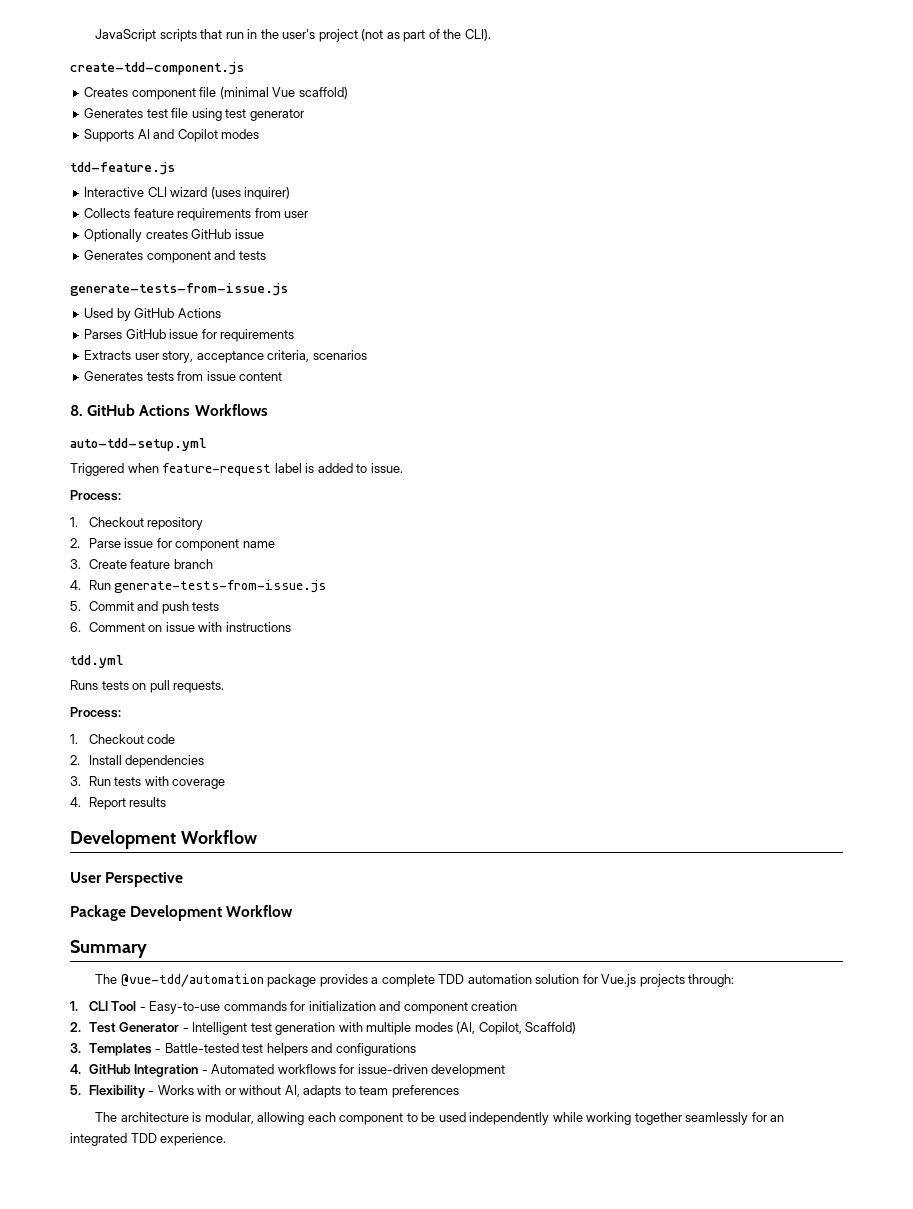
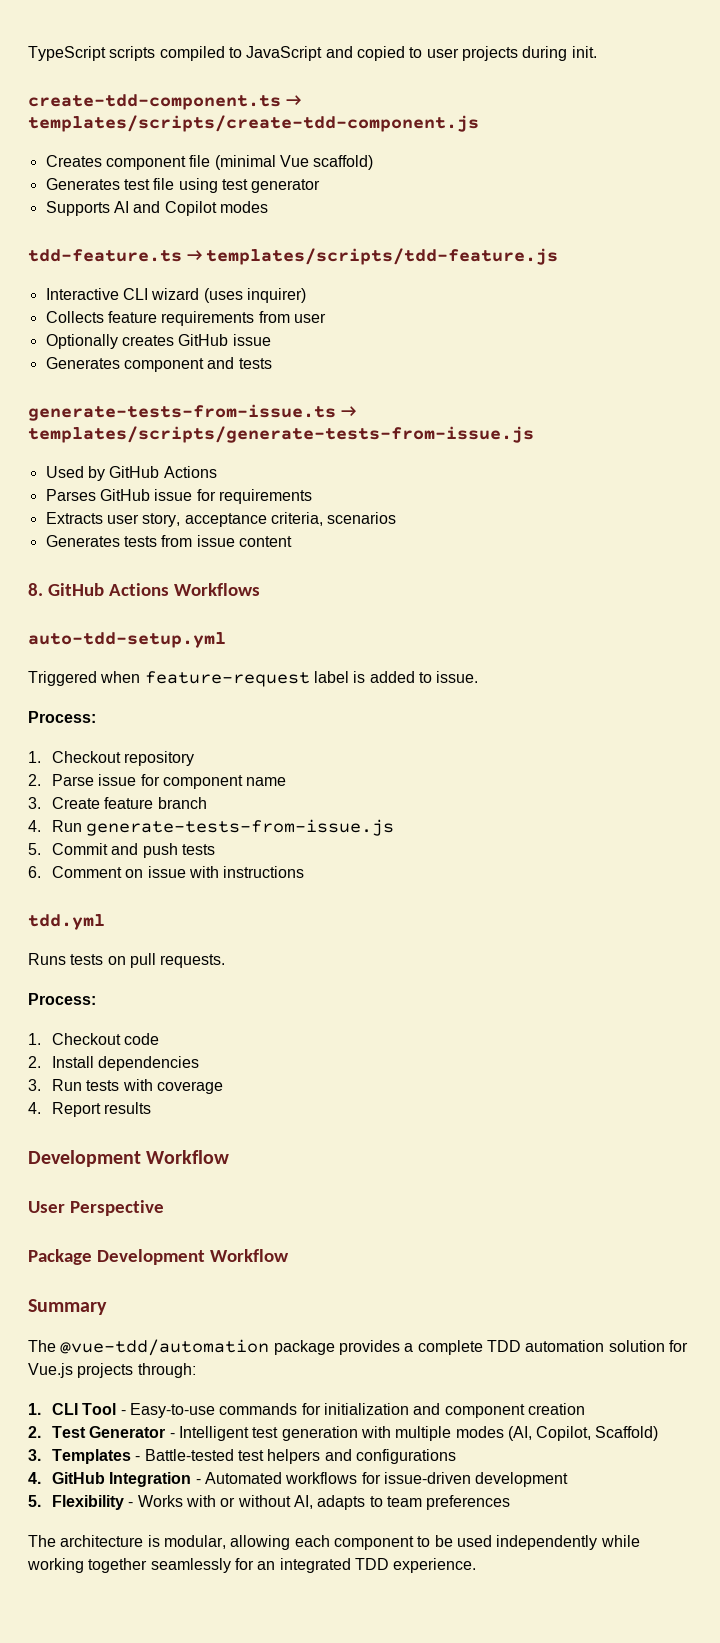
[95,29,491,42] [70,62,244,75] JavaScript scripts that run in the user's project (not as part of the CLI). // create-tdd-component.js -> [28,46,597,61] [28,94,301,110] [28,115,479,132] TypeScript scripts compiled to JavaScript and copied to user projects during init. // create-tdd-component.ts → templates/scripts/create-tdd-component.js
[70,162,175,175] tdd-feature.js -> [28,248,559,265] tdd-feature.ts → templates/scripts/tdd-feature.js
[70,283,288,296] generate-tests-from-issue.js -> [28,404,356,421] [28,426,534,443] generate-tests-from-issue.ts → templates/scripts/generate-tests-from-issue.js

